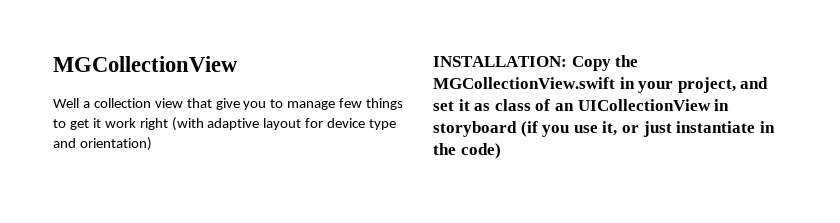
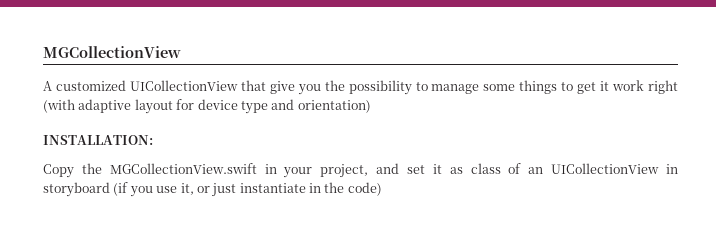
[53,98,183,108] Well a collection view -> [43,80,238,91] A customized UICollectionView
(267, 105) none -> [324,80,412,95] the possibility
[339,98,363,108] few -> [483,84,516,91] some
(567, 61) none -> (153, 140) //

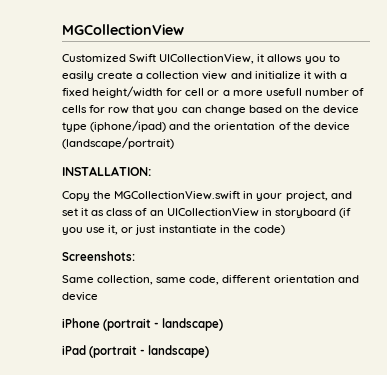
[43,80,678,95] [43,99,371,114] A customized UICollectionView that give you the possibility to manage some things to get it work right (with adaptive layout for device type and orientation) -> [62,54,340,64] [62,71,347,81] [62,86,364,98] [62,105,360,115] [62,120,350,132] [62,137,174,149] Customized Swift UICollectionView, it allows you to easily create a collection view and initialize it with a fixed height/width for cell or a more usefull number of cells for row that you can change based on the device type (iphone/ipad) and the orientation of the device (landscape/portrait)
(382, 189) none -> [62,251,135,261] [62,275,359,285] [62,292,98,301] [62,318,224,331] [62,345,210,358] // Screenshots: // Same collection, same code, different orientation and device // iPhone (portrait - landscape) // iPad (portrait - landscape)

